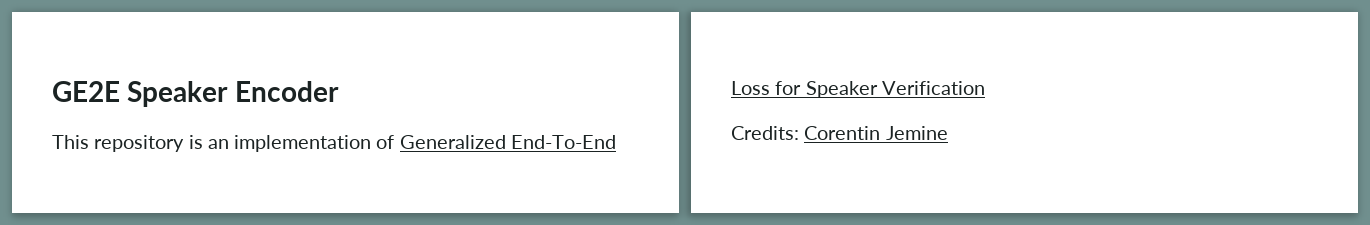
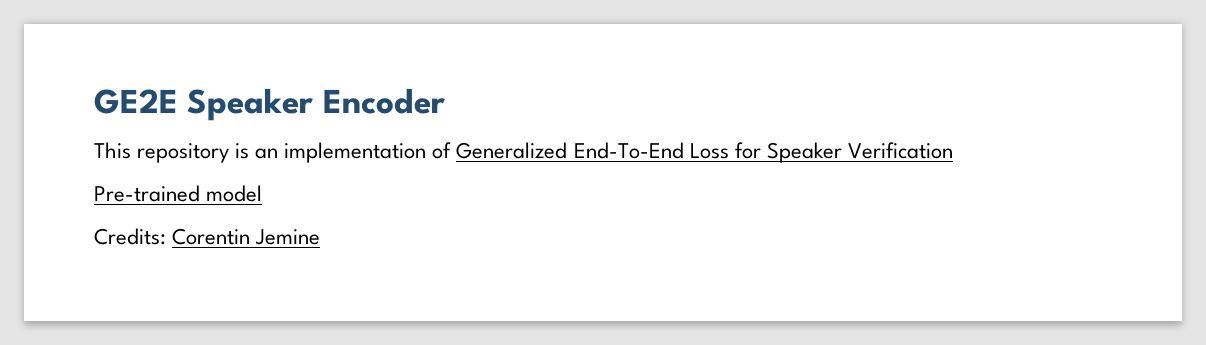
(985, 88) none -> [94,185,263,202] // Pre-trained model

